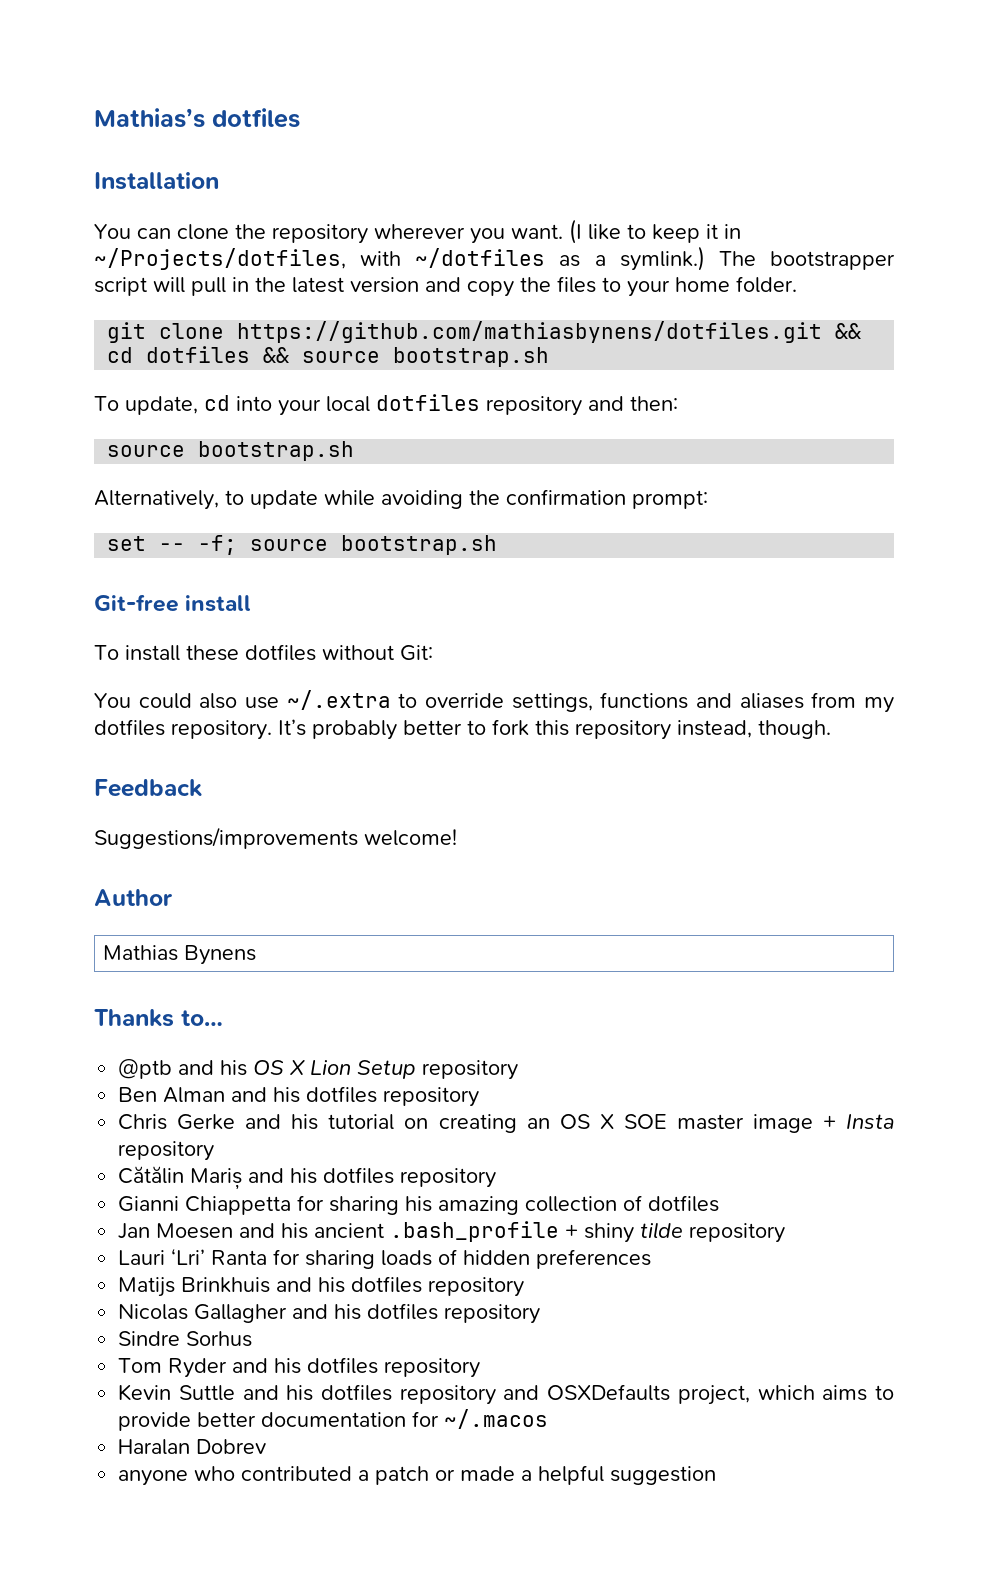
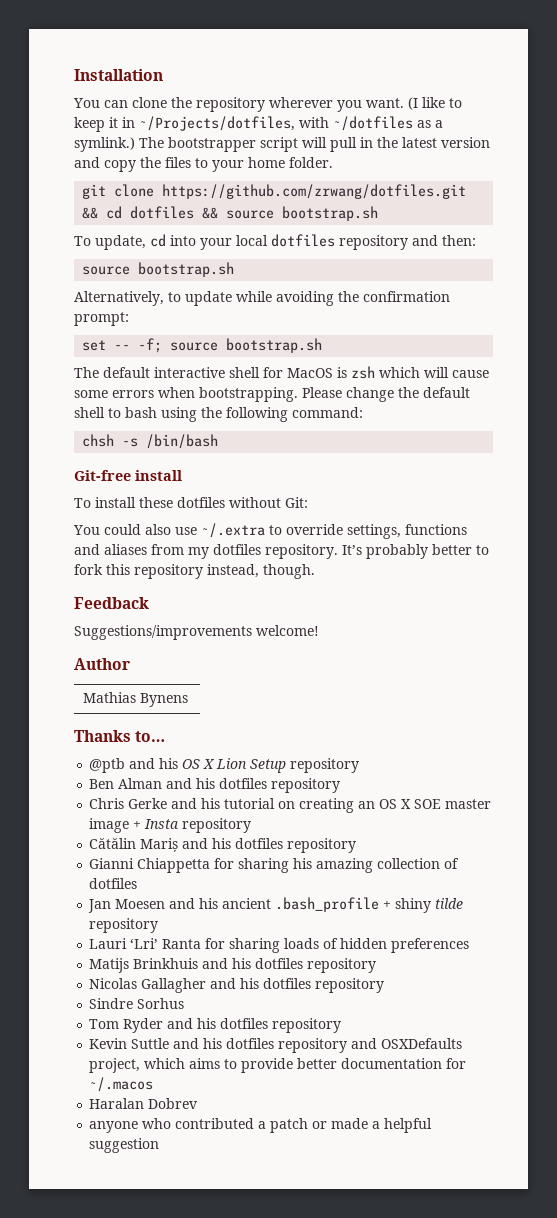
[94,108,300,128] Mathias’s dotfiles // -> (74, 75) none
[237,321,823,343] https://github.com/mathiasbynens/dotfiles.git -> [162,184,467,199] https://github.com/zrwang/dotfiles.git
(498, 545) none -> [74,366,489,379] [74,387,470,402] [74,407,363,422] [82,434,219,449] // The default interactive shell for MacOS is zsh which will cause some errors when bootstrapping. Please change the default shell to bash using the following command: // chsh -s /bin/bash

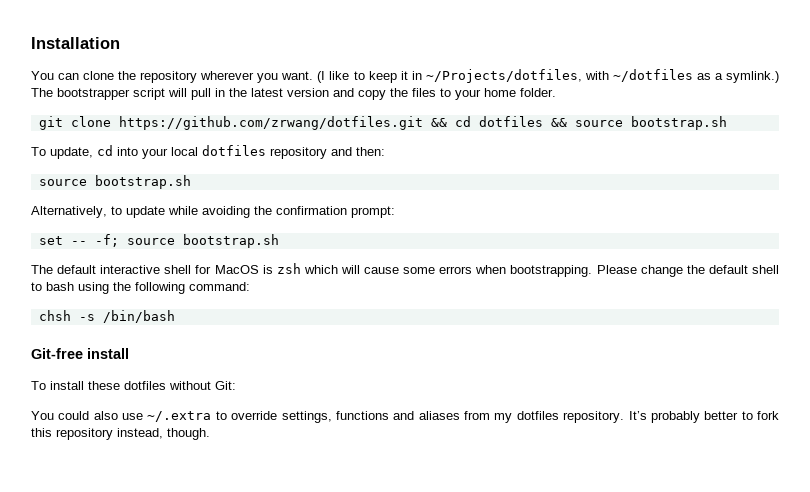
[74,597,149,609] [74,625,319,640] [74,658,130,670] [83,692,189,707] [74,730,166,742] [89,758,360,773] [89,778,341,793] [89,798,492,813] [89,818,252,833] [89,837,357,853] [89,858,460,873] [89,878,138,889] [88,897,464,913] [89,918,159,933] [89,938,470,953] [89,958,377,973] [89,978,385,993] [89,998,185,1009] [89,1018,342,1033] [89,1038,463,1053] [89,1058,467,1073] [89,1077,154,1092] [89,1098,199,1109] [89,1118,433,1133] [89,1138,160,1153] // Feedback // Suggestions/improvements welcome! // Author // Mathias Bynens // Thanks to… // @ptb and his OS X Lion Setup repository // Ben Alman and his dotfiles repository // Chris Gerke and his tutorial on creating an OS X SOE master image + Insta repository // Cătălin Mariș and his dotfiles repository // Gianni Chiappetta for sharing his amazing collection of dotfiles // Jan Moesen and his ancient .bash_profile + shiny tilde repository // Lauri ‘Lri’ Ranta for sharing loads of hidden preferences // Matijs Brinkhuis and his dotfiles repository // Nicolas Gallagher and his dotfiles repository // Sindre Sorhus // Tom Ryder and his dotfiles repository // Kevin Suttle and his dotfiles repository and OSXDefaults project, which aims to provide better documentation for ~/.macos // Haralan Dobrev // anyone who contributed a patch or made a helpful suggestion -> (210, 434) none

